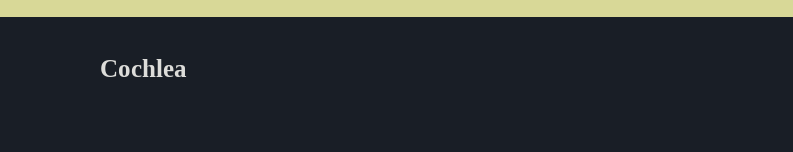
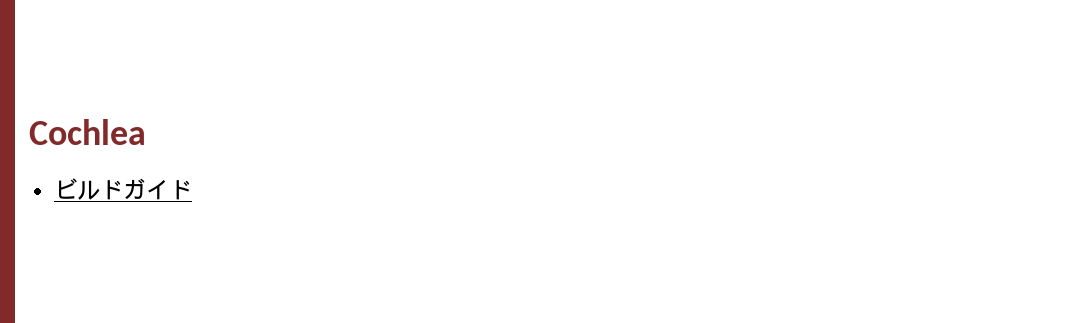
(187, 68) none -> [54,178,193,200] // ビルドガイド

